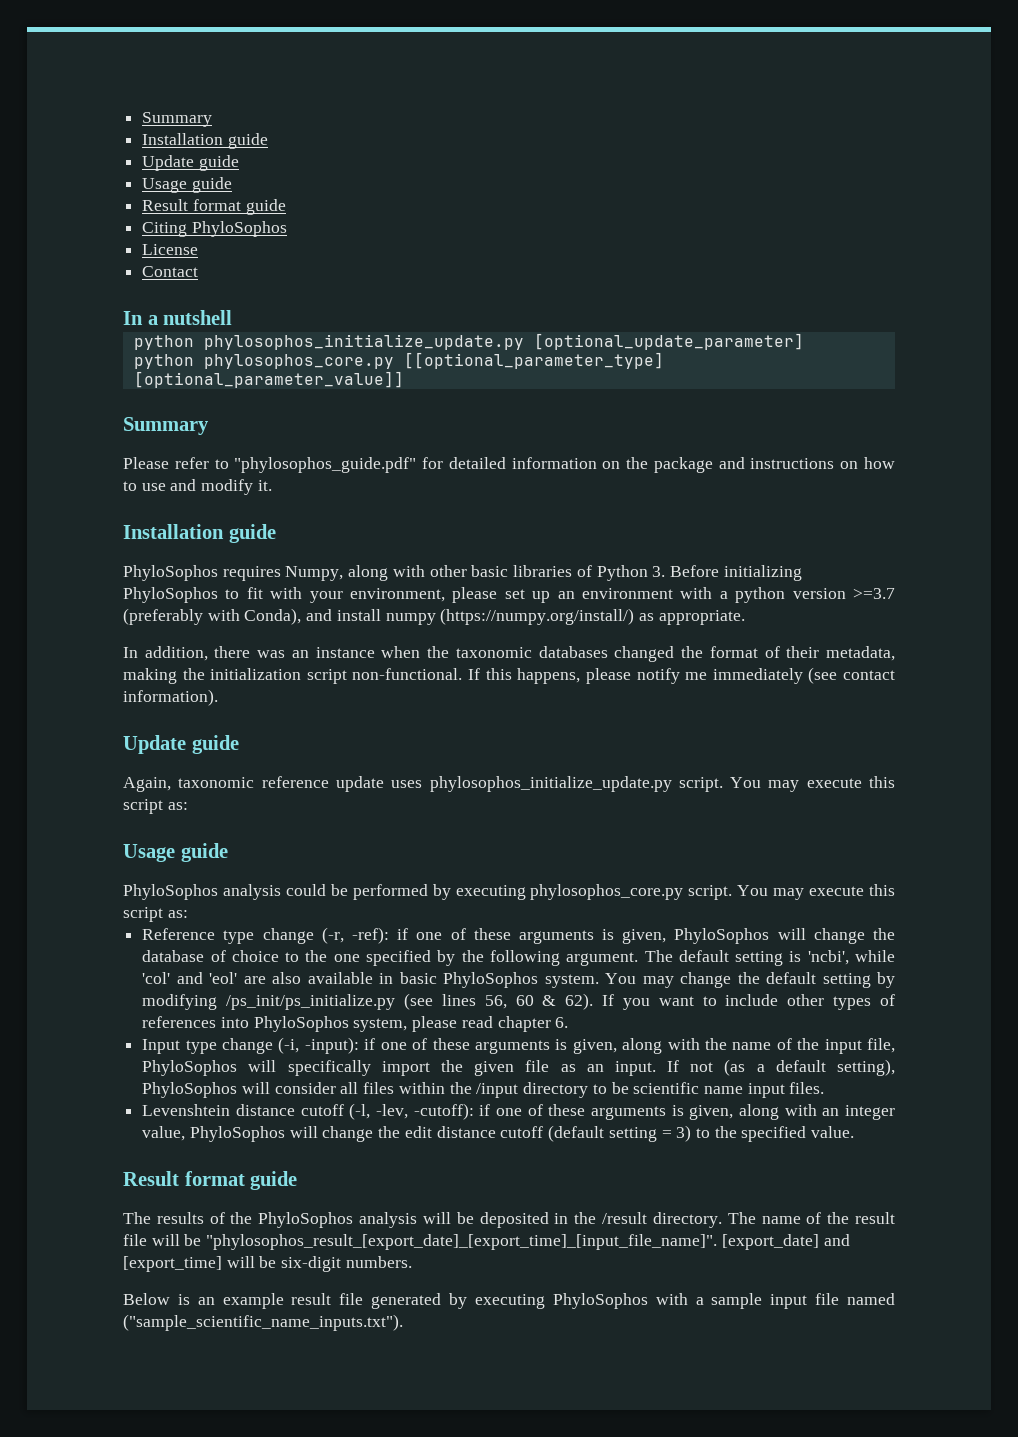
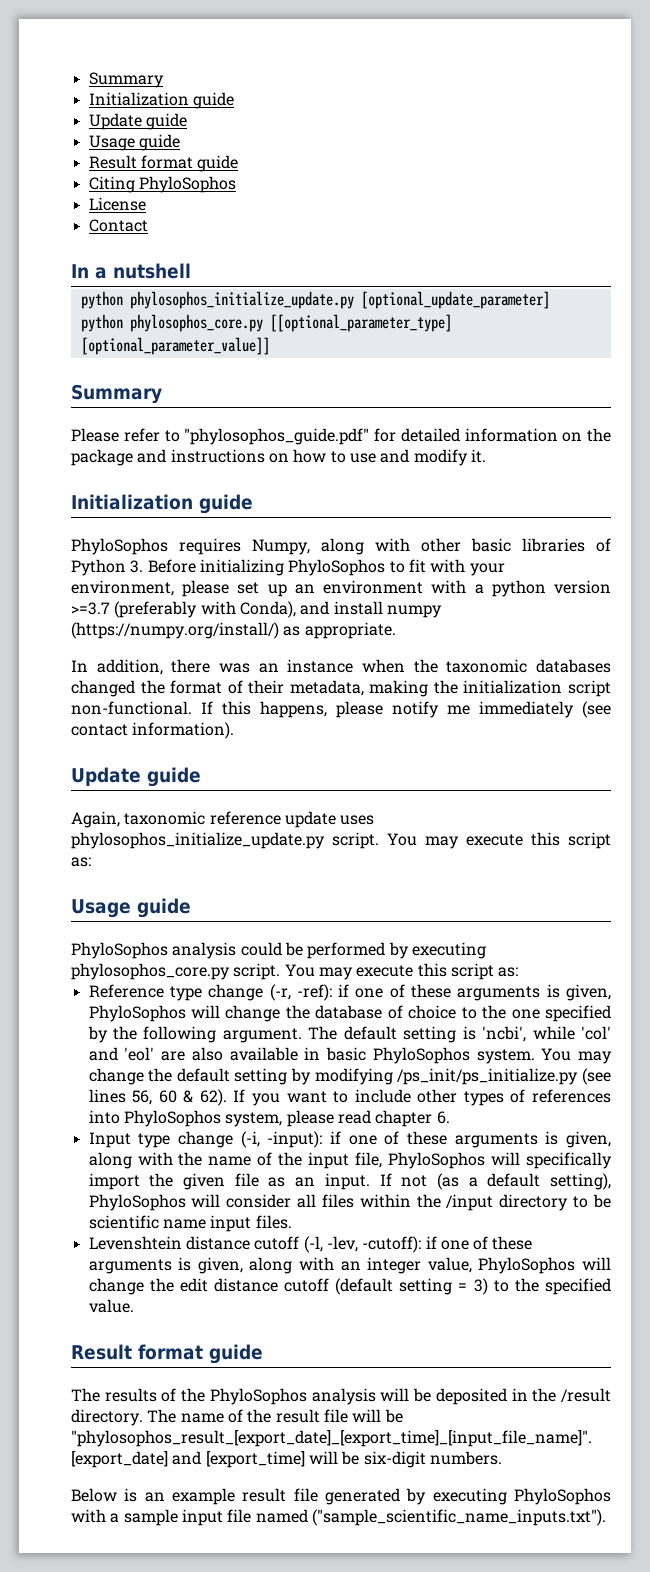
[142,112,213,127] [142,133,224,145] Summary // Installation -> [88,72,164,88] [88,92,189,106] Summary // Initialization
[123,524,224,539] Installation -> [71,494,193,510] Initialization

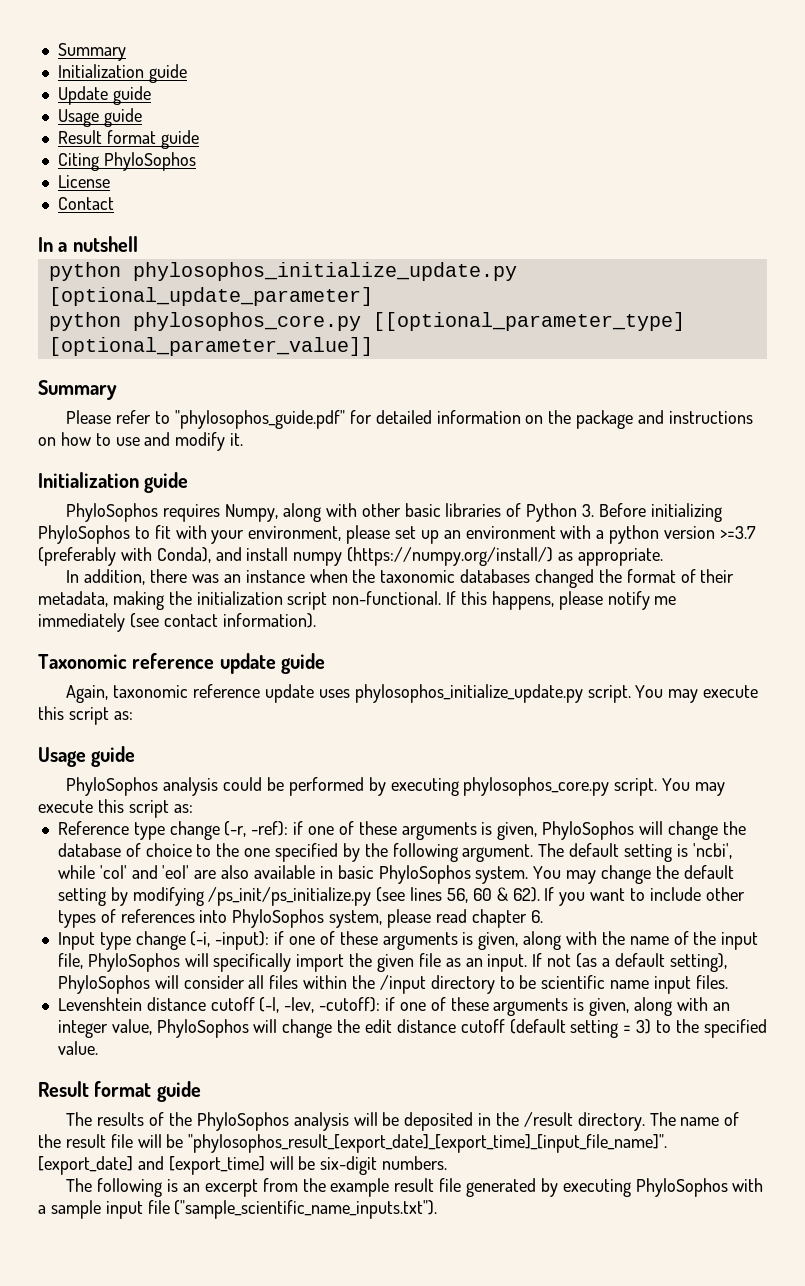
[71,767,141,786] Update -> [38,653,276,674] Taxonomic reference update
[71,1488,165,1502] Below is an -> [66,1178,326,1197] The following is an excerpt from the
[255,1509,308,1523] named -> (170, 1207) none

